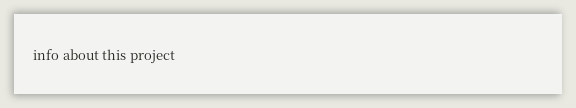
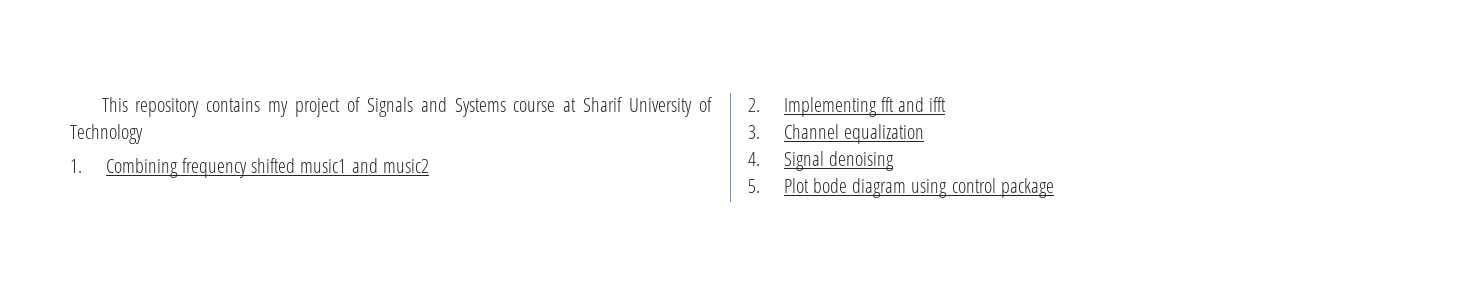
[33,49,175,64] info about this project -> [101,97,712,117] [70,124,143,144] [70,158,429,178] [748,97,947,117] [748,124,924,144] [748,151,894,171] [748,178,1054,198] This repository contains my project of Signals and Systems course at Sharif University of Technology // 1. Combining frequency shifted music1 and music2 // 2. Implementing fft and ifft // 3. Channel equalization // 4. Signal denoising // 5. Plot bode diagram using control package

